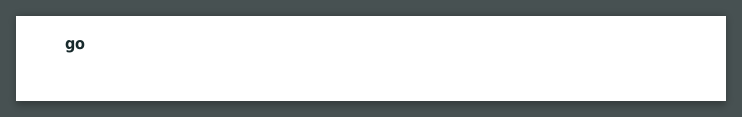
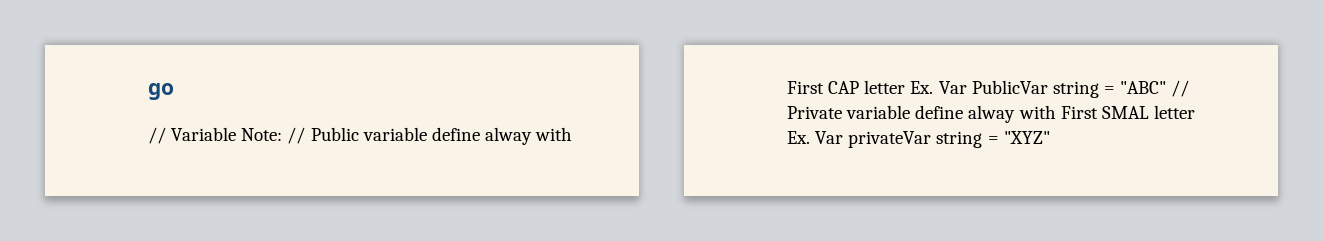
(85, 46) none -> [148,127,573,145] [787,80,1190,98] [787,105,1195,123] [787,131,1050,148] // // Variable Note: // Public variable define alway with First CAP letter Ex. Var PublicVar string = "ABC" // Private variable define alway with First SMAL letter Ex. Var privateVar string = "XYZ"

